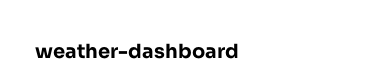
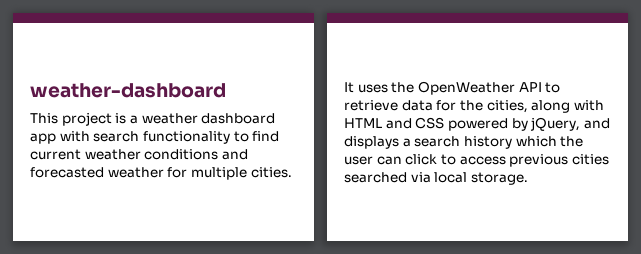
(239, 51) none -> [30,112,276,126] [30,131,280,144] [30,149,248,160] [30,167,292,180] [344,81,561,95] [344,100,604,113] [344,117,610,131] [344,136,584,149] [344,154,609,167] [344,172,528,185] // This project is a weather dashboard app with search functionality to find current weather conditions and forecasted weather for multiple cities. It uses the OpenWeather API to retrieve data for the cities, along with HTML and CSS powered by jQuery, and displays a search history which the user can click to access previous cities searched via local storage.

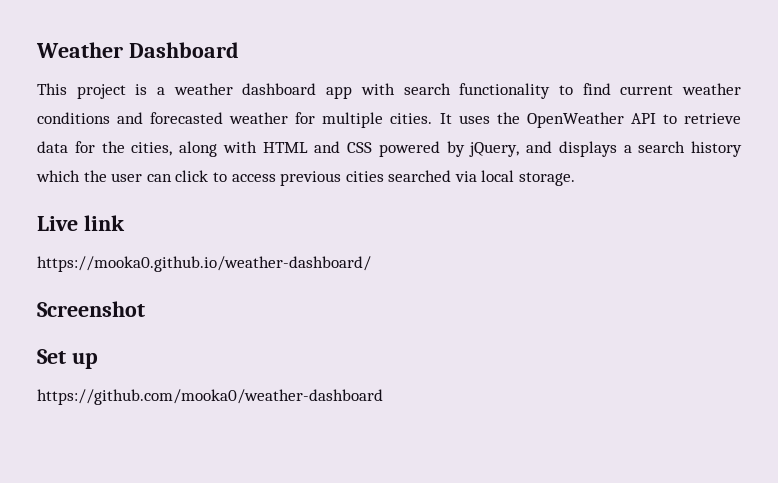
[30,83,226,98] weather-dashboard -> [36,42,239,58] Weather Dashboard
(528, 178) none -> [37,215,125,231] [37,256,371,272] [37,301,145,317] [37,349,98,369] [37,389,383,405] // Live link // https://mooka0.github.io/weather-dashboard/ // Screenshot // Set up // https://github.com/mooka0/weather-dashboard

